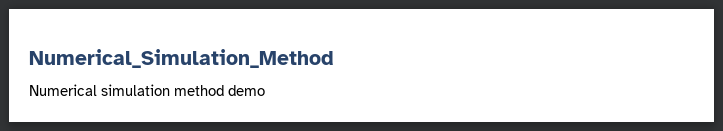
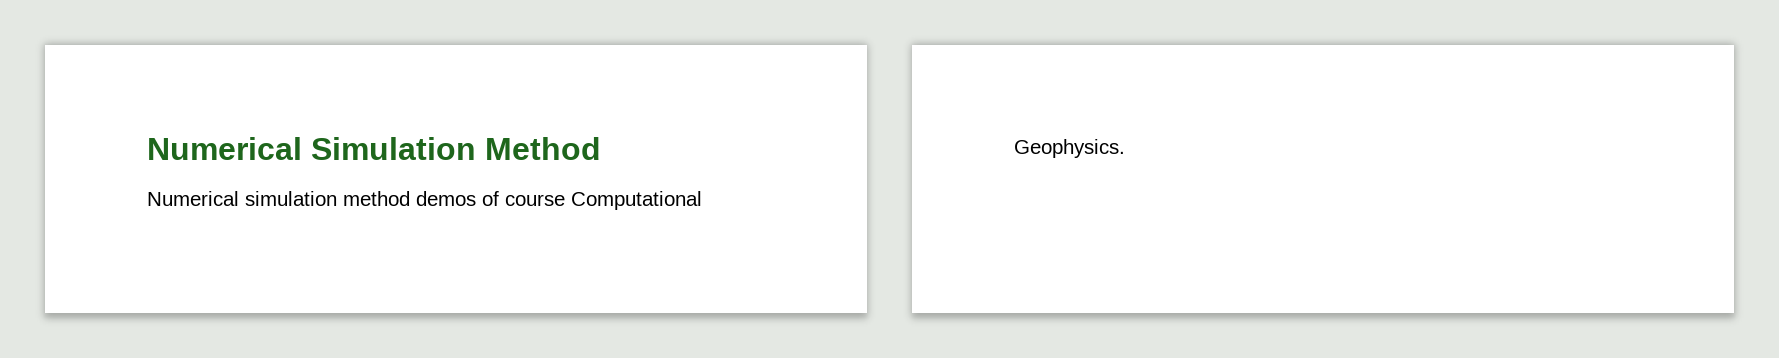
[29,49,334,68] Numerical_Simulation_Method -> [147,137,601,160] Numerical Simulation Method
[228,85,265,96] demo -> [416,191,702,210] [1014,139,1125,158] demos of course Computational Geophysics.

